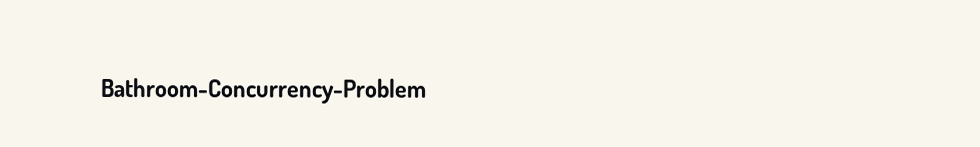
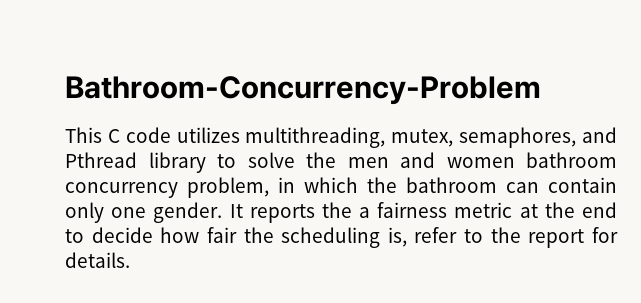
(426, 90) none -> [65,127,618,148] [65,152,617,173] [65,177,617,198] [65,202,617,223] [65,227,618,248] [65,252,130,268] // This C code utilizes multithreading, mutex, semaphores, and Pthread library to solve the men and women bathroom concurrency problem, in which the bathroom can contain only one gender. It reports the a fairness metric at the end to decide how fair the scheduling is, refer to the report for details.

